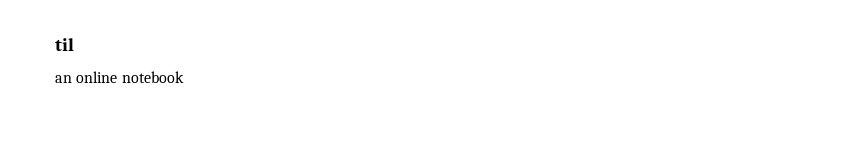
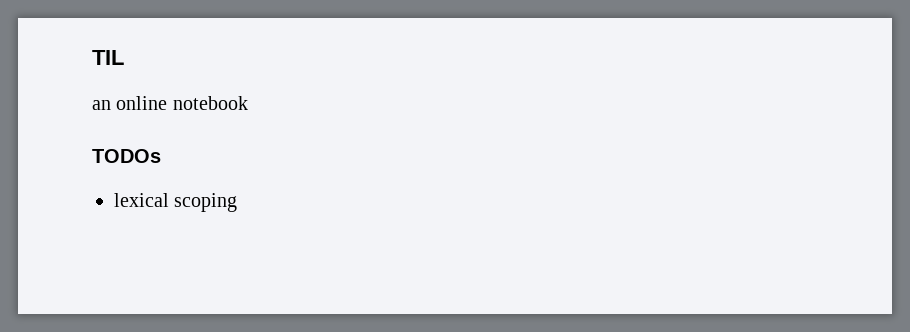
[55,38,74,51] til -> [92,50,124,65] TIL
(184, 77) none -> [92,149,161,163] [114,193,238,212] // TODOs // lexical scoping

